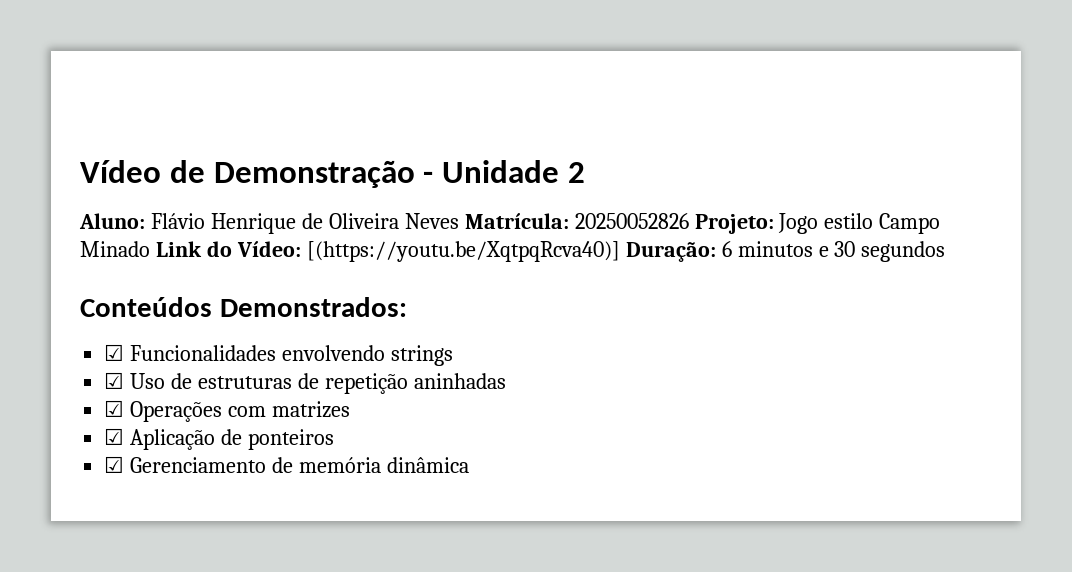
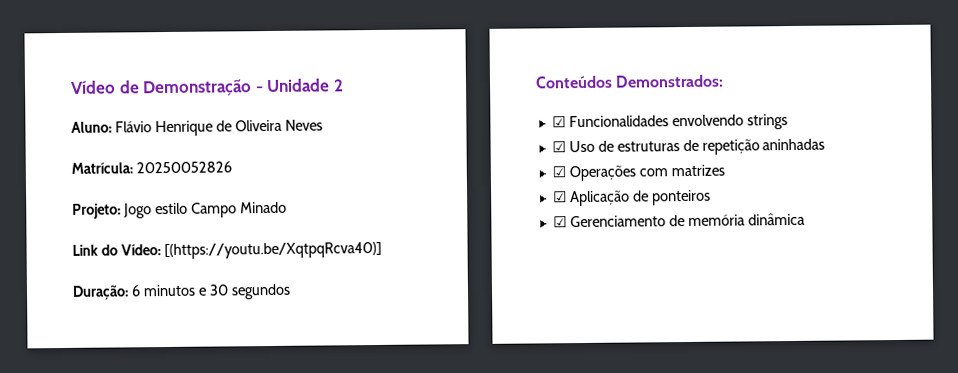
(459, 221) none -> (323, 125) //
(689, 221) none -> (232, 167) //
(150, 249) none -> (287, 207) //
(620, 251) none -> (382, 250) //

